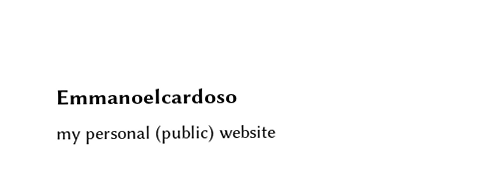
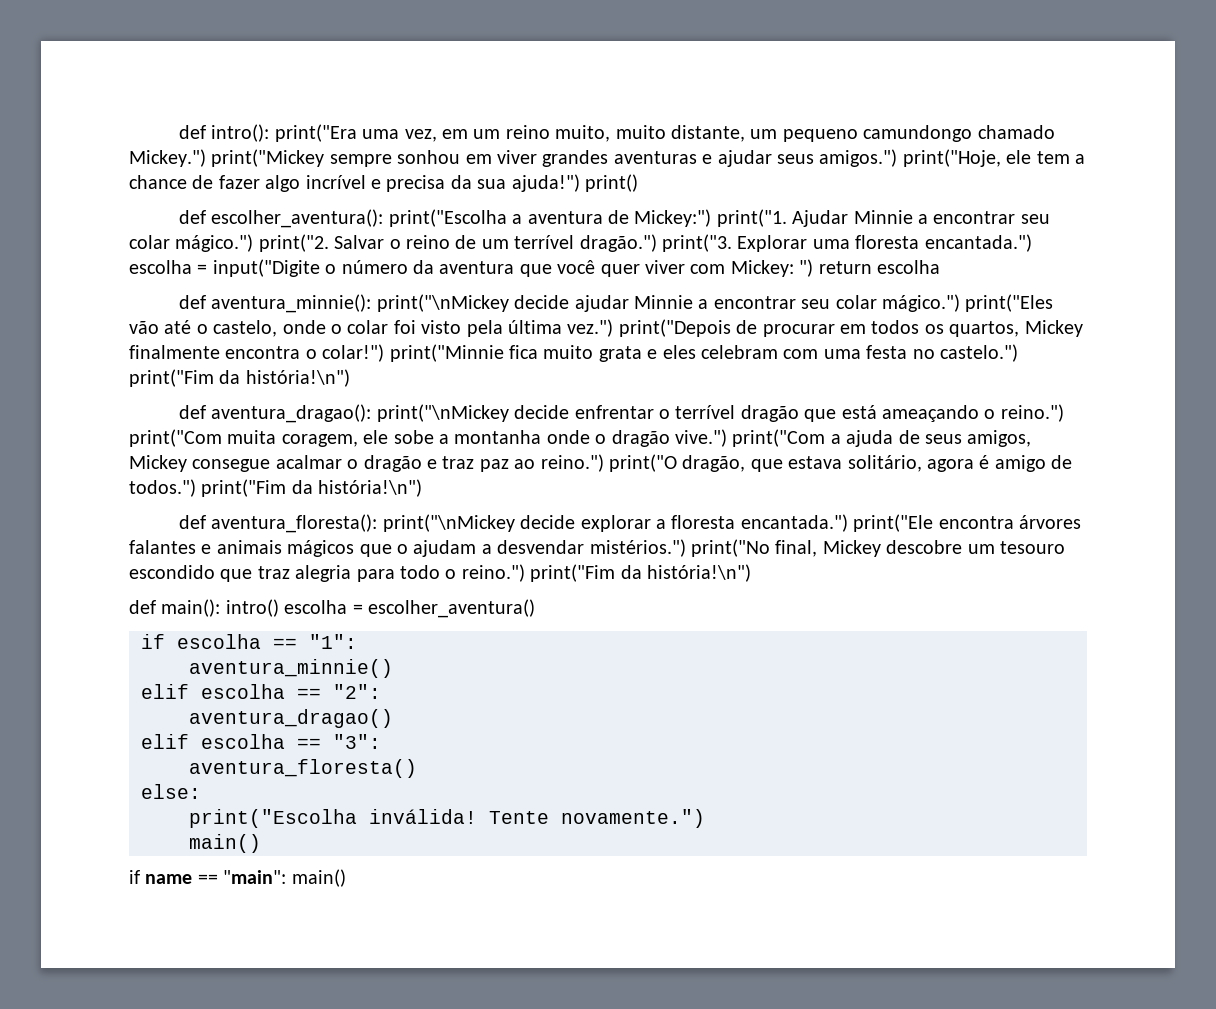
[56,88,238,106] [56,124,276,145] Emmanoelcardoso // my personal (public) website -> [179,124,1055,142] [129,149,1085,167] [129,174,638,192] [179,209,1050,228] [129,234,1032,252] [129,259,940,277] [179,294,1054,313] [129,319,1083,337] [129,344,1018,362] [129,369,350,387] [179,404,1064,423] [129,429,1032,447] [129,454,1073,472] [129,479,423,497] [179,514,1082,533] [129,539,1065,557] [129,564,751,582] [129,599,535,618] [141,634,357,649] [189,659,393,678] [141,684,381,699] [189,709,393,728] [141,734,381,749] [189,759,417,778] [141,784,201,799] [189,809,705,828] [189,834,261,853] [129,869,346,887] def intro(): print("Era uma vez, em um reino muito, muito distante, um pequeno camundongo chamado Mickey.") print("Mickey sempre sonhou em viver grandes aventuras e ajudar seus amigos.") print("Hoje, ele tem a chance de fazer algo incrível e precisa da sua ajuda!") print() // def escolher_aventura(): print("Escolha a aventura de Mickey:") print("1. Ajudar Minnie a encontrar seu colar mágico.") print("2. Salvar o reino de um terrível dragão.") print("3. Explorar uma floresta encantada.") escolha = input("Digite o número da aventura que você quer viver com Mickey: ") return escolha // def aventura_minnie(): print("\nMickey decide ajudar Minnie a encontrar seu colar mágico.") print("Eles vão até o castelo, onde o colar foi visto pela última vez.") print("Depois de procurar em todos os quartos, Mickey finalmente encontra o colar!") print("Minnie fica muito grata e eles celebram com uma festa no castelo.") print("Fim da história!\n") // def aventura_dragao(): print("\nMickey decide enfrentar o terrível dragão que está ameaçando o reino.") print("Com muita coragem, ele sobe a montanha onde o dragão vive.") print("Com a ajuda de seus amigos, Mickey consegue acalmar o dragão e traz paz ao reino.") print("O dragão, que estava solitário, agora é amigo de todos.") print("Fim da história!\n") // def aventura_floresta(): print("\nMickey decide explorar a floresta encantada.") print("Ele encontra árvores falantes e animais mágicos que o ajudam a desvendar mistérios.") print("No final, Mickey descobre um tesouro escondido que traz alegria para todo o reino.") print("Fim da história!\n") // def main(): intro() escolha = escolher_aventura() // if escolha == "1": // aventura_minnie() // elif escolha == "2": // aventura_dragao() // elif escolha == "3": // aventura_floresta() // else: // print("Escolha inválida! Tente novamente.") // main() // if name == "main": main()

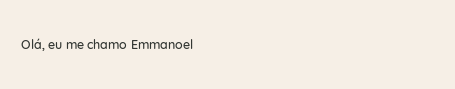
[179,124,1055,142] [129,149,1085,167] [129,174,638,192] [179,209,1050,228] [129,234,1032,252] [129,259,940,277] [179,294,1054,313] [129,319,1083,337] [129,344,1018,362] [129,369,350,387] [179,404,1064,423] [129,429,1032,447] [129,454,1073,472] [129,479,423,497] [179,514,1082,533] [129,539,1065,557] [129,564,751,582] [129,599,535,618] [141,634,357,649] [189,659,393,678] [141,684,381,699] [189,709,393,728] [141,734,381,749] [189,759,417,778] [141,784,201,799] [189,809,705,828] [189,834,261,853] [129,869,346,887] def intro(): print("Era uma vez, em um reino muito, muito distante, um pequeno camundongo chamado Mickey.") print("Mickey sempre sonhou em viver grandes aventuras e ajudar seus amigos.") print("Hoje, ele tem a chance de fazer algo incrível e precisa da sua ajuda!") print() // def escolher_aventura(): print("Escolha a aventura de Mickey:") print("1. Ajudar Minnie a encontrar seu colar mágico.") print("2. Salvar o reino de um terrível dragão.") print("3. Explorar uma floresta encantada.") escolha = input("Digite o número da aventura que você quer viver com Mickey: ") return escolha // def aventura_minnie(): print("\nMickey decide ajudar Minnie a encontrar seu colar mágico.") print("Eles vão até o castelo, onde o colar foi visto pela última vez.") print("Depois de procurar em todos os quartos, Mickey finalmente encontra o colar!") print("Minnie fica muito grata e eles celebram com uma festa no castelo.") print("Fim da história!\n") // def aventura_dragao(): print("\nMickey decide enfrentar o terrível dragão que está ameaçando o reino.") print("Com muita coragem, ele sobe a montanha onde o dragão vive.") print("Com a ajuda de seus amigos, Mickey consegue acalmar o dragão e traz paz ao reino.") print("O dragão, que estava solitário, agora é amigo de todos.") print("Fim da história!\n") // def aventura_floresta(): print("\nMickey decide explorar a floresta encantada.") print("Ele encontra árvores falantes e animais mágicos que o ajudam a desvendar mistérios.") print("No final, Mickey descobre um tesouro escondido que traz alegria para todo o reino.") print("Fim da história!\n") // def main(): intro() escolha = escolher_aventura() // if escolha == "1": // aventura_minnie() // elif escolha == "2": // aventura_dragao() // elif escolha == "3": // aventura_floresta() // else: // print("Escolha inválida! Tente novamente.") // main() // if name == "main": main() -> [21,38,193,51] Olá, eu me chamo Emmanoel

